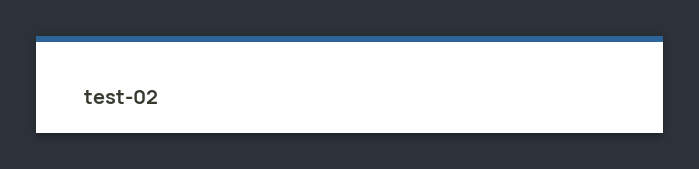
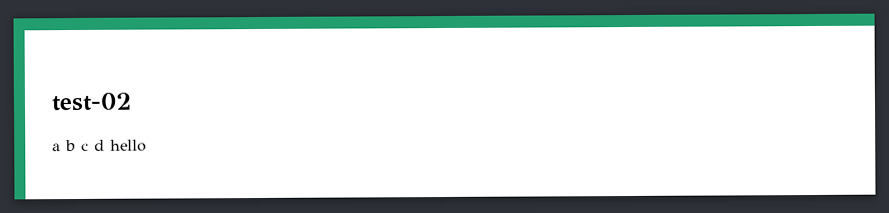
(158, 97) none -> [52,139,147,152] // a b c d hello

